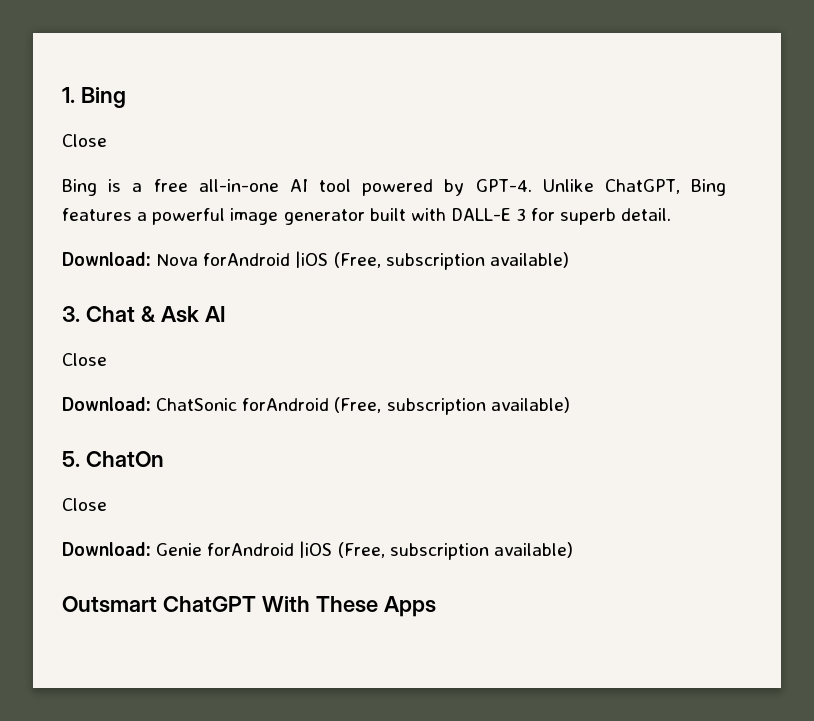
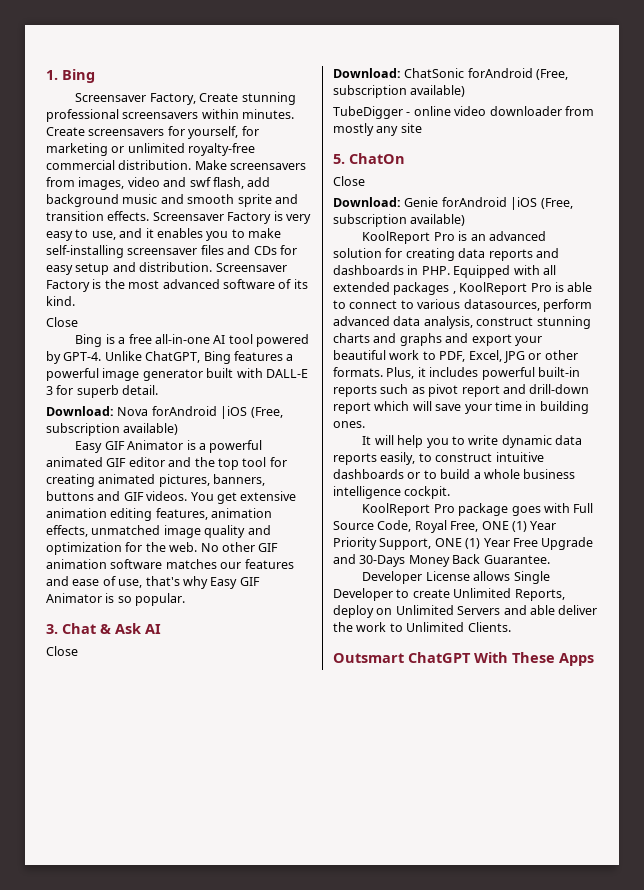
(126, 97) none -> [75,92,296,105] [46,109,295,122] [46,126,259,139] [46,143,256,156] [46,160,307,170] [46,177,271,190] [46,194,298,207] [46,211,311,224] [46,228,281,241] [46,245,297,258] [46,262,287,275] [46,279,308,292] [46,296,75,306] // Screensaver Factory, Create stunning professional screensavers within minutes. Create screensavers for yourself, for marketing or unlimited royalty-free commercial distribution. Make screensavers from images, video and swf flash, add background music and smooth sprite and transition effects. Screensaver Factory is very easy to use, and it enables you to make self-installing screensaver files and CDs for easy setup and distribution. Screensaver Factory is the most advanced software of its kind.
(569, 260) none -> [75,440,263,453] [46,457,287,470] [46,474,266,487] [46,491,297,504] [46,508,273,521] [46,525,271,538] [46,542,279,555] [46,559,294,569] [46,576,260,589] [46,593,186,606] // Easy GIF Animator is a powerful animated GIF editor and the top tool for creating animated pictures, banners, buttons and GIF videos. You get extensive animation editing features, animation effects, unmatched image quality and optimization for the web. No other GIF animation software matches our features and ease of use, that's why Easy GIF Animator is so popular.
(570, 405) none -> [333,106,594,119] [333,123,422,136] // TubeDigger - online video downloader from mostly any site
(573, 550) none -> [362,231,546,244] [333,248,559,261] [333,265,556,278] [333,282,593,295] [333,299,592,312] [333,316,591,329] [333,333,542,346] [333,350,578,363] [333,367,580,380] [333,384,590,397] [333,401,589,414] [333,421,365,428] [362,435,583,448] [333,452,544,465] [333,469,576,479] [333,486,451,499] [362,503,594,516] [333,520,557,533] [333,537,594,550] [333,554,550,567] [362,571,550,584] [333,588,565,601] [333,605,598,618] [333,622,511,632] // KoolReport Pro is an advanced solution for creating data reports and dashboards in PHP. Equipped with all extended packages , KoolReport Pro is able to connect to various datasources, perform advanced data analysis, construct stunning charts and graphs and export your beautiful work to PDF, Excel, JPG or other formats. Plus, it includes powerful built-in reports such as pivot report and drill-down report which will save your time in building ones. // It will help you to write dynamic data reports easily, to construct intuitive dashboards or to build a whole business intelligence cockpit. // KoolReport Pro package goes with Full Source Code, Royal Free, ONE (1) Year Priority Support, ONE (1) Year Free Upgrade and 30-Days Money Back Guarantee. // Developer License allows Single Developer to create Unlimited Reports, deploy on Unlimited Servers and able deliver the work to Unlimited Clients.

